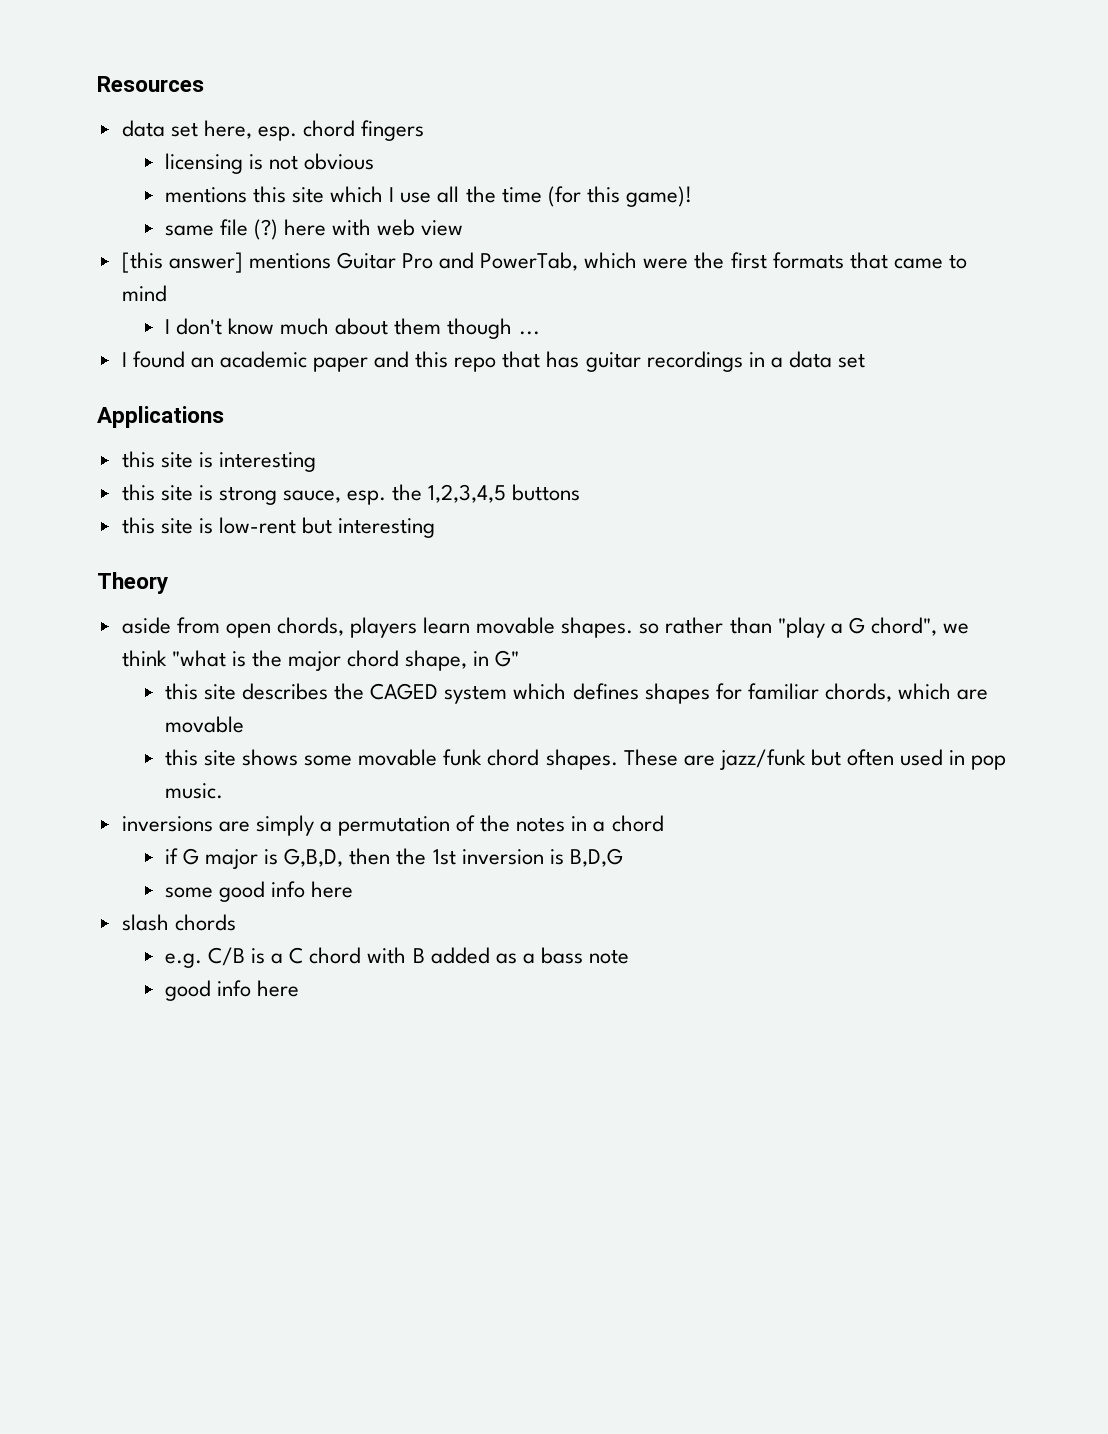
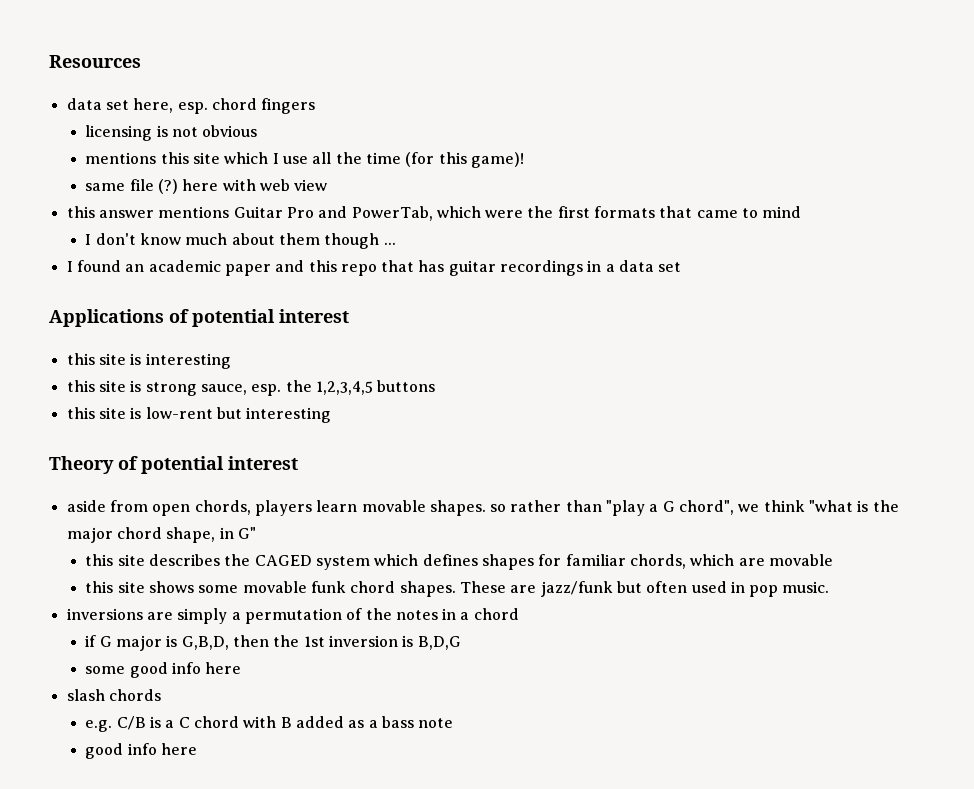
[121,252,243,273] [this answer] -> [66,206,154,218] this answer
(224, 417) none -> [169,309,349,327] of potential interest
(168, 583) none -> [118,456,298,474] of potential interest

